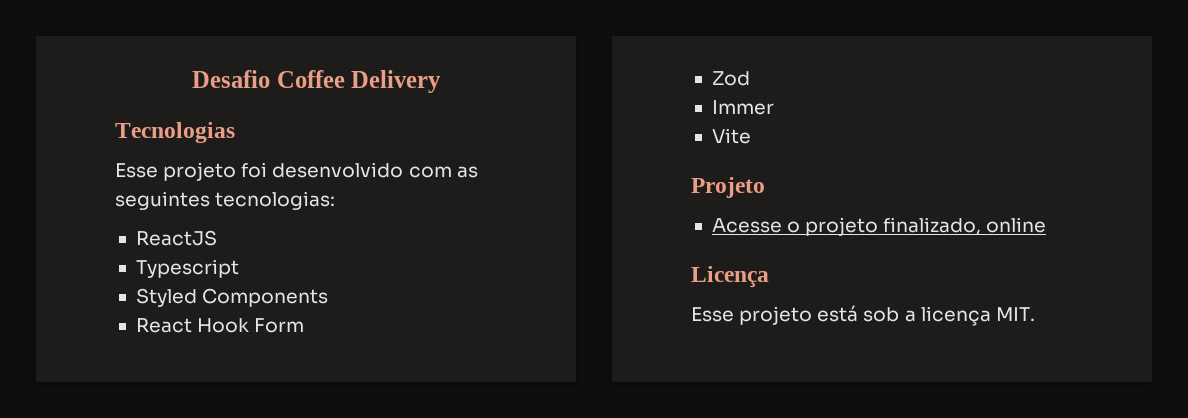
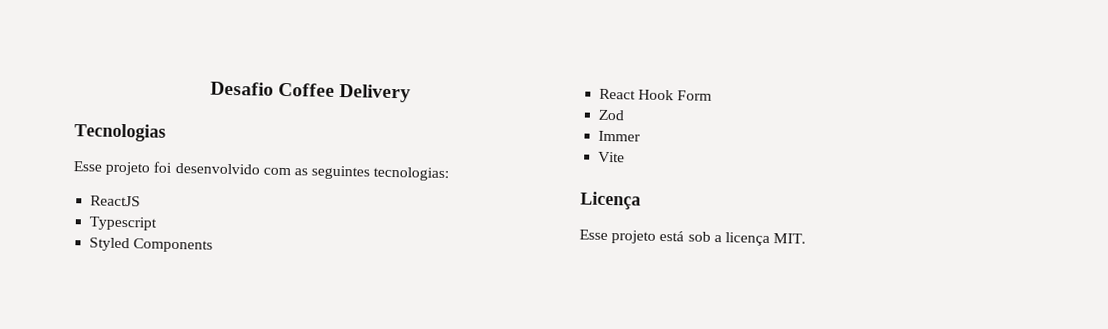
[691,177,765,198] [711,217,1047,236] // Projeto // Acesse o projeto finalizado, online -> (626, 157) none

